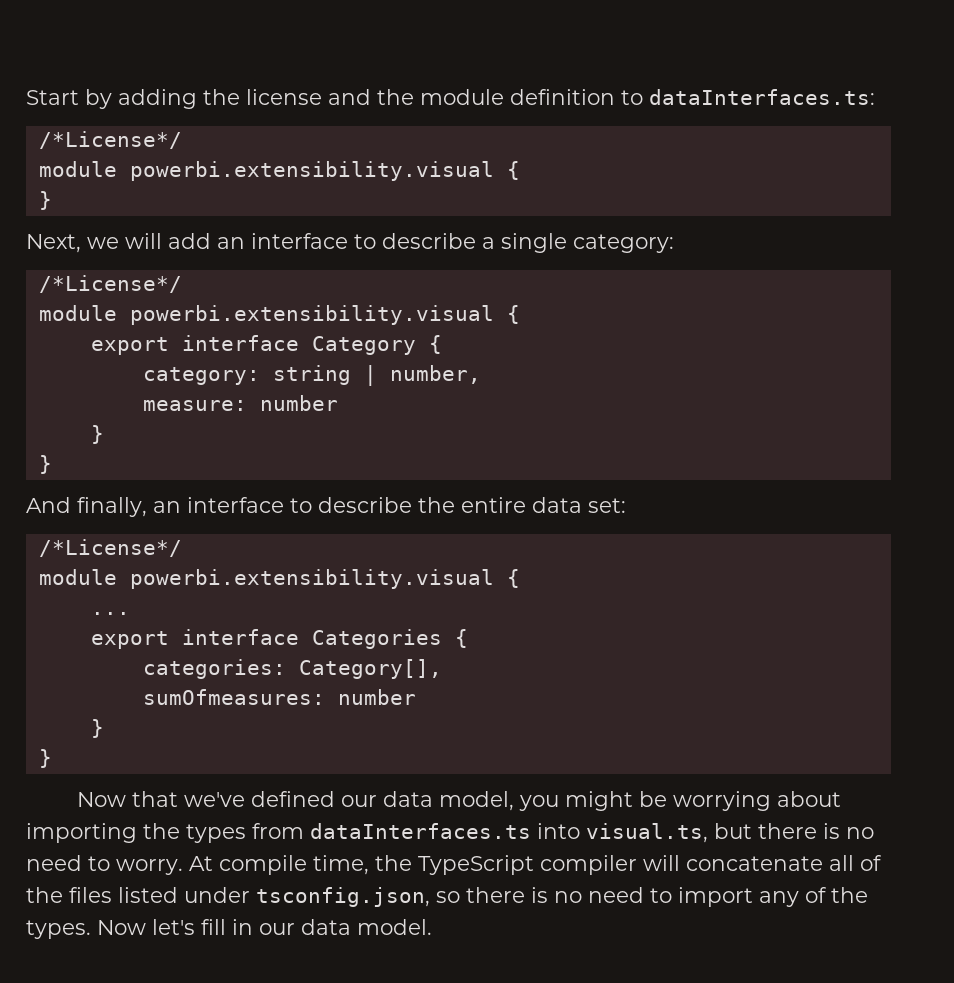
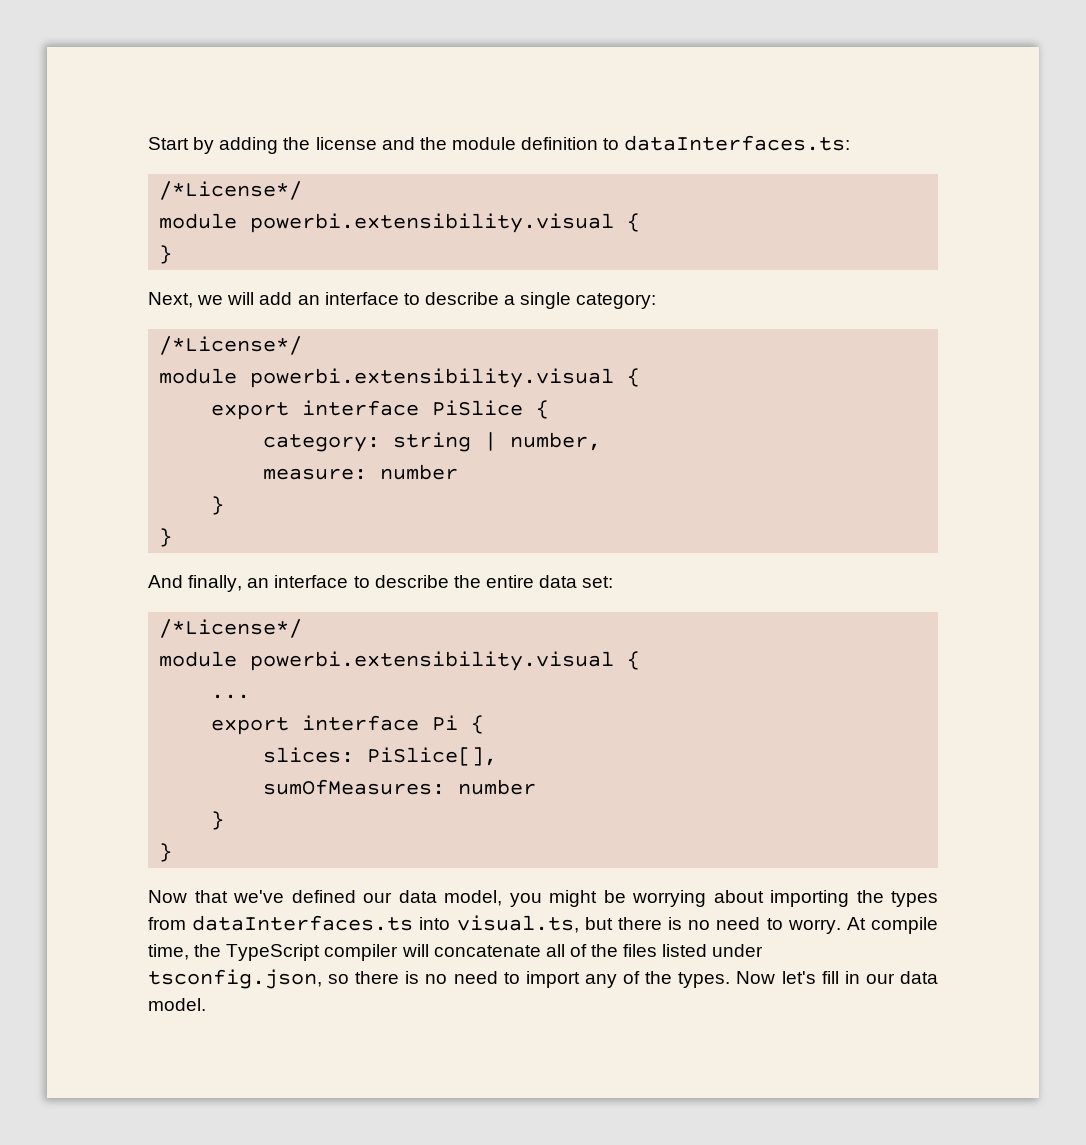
[311,336,416,355] Category -> [432,400,524,416] PiSlice
[311,629,468,649] [142,659,442,679] [142,689,325,705] Categories { // categories: Category[], // sumOfmeasures: -> [432,715,485,734] [263,747,498,766] [263,779,446,795] Pi { // slices: PiSlice[], // sumOfMeasures:

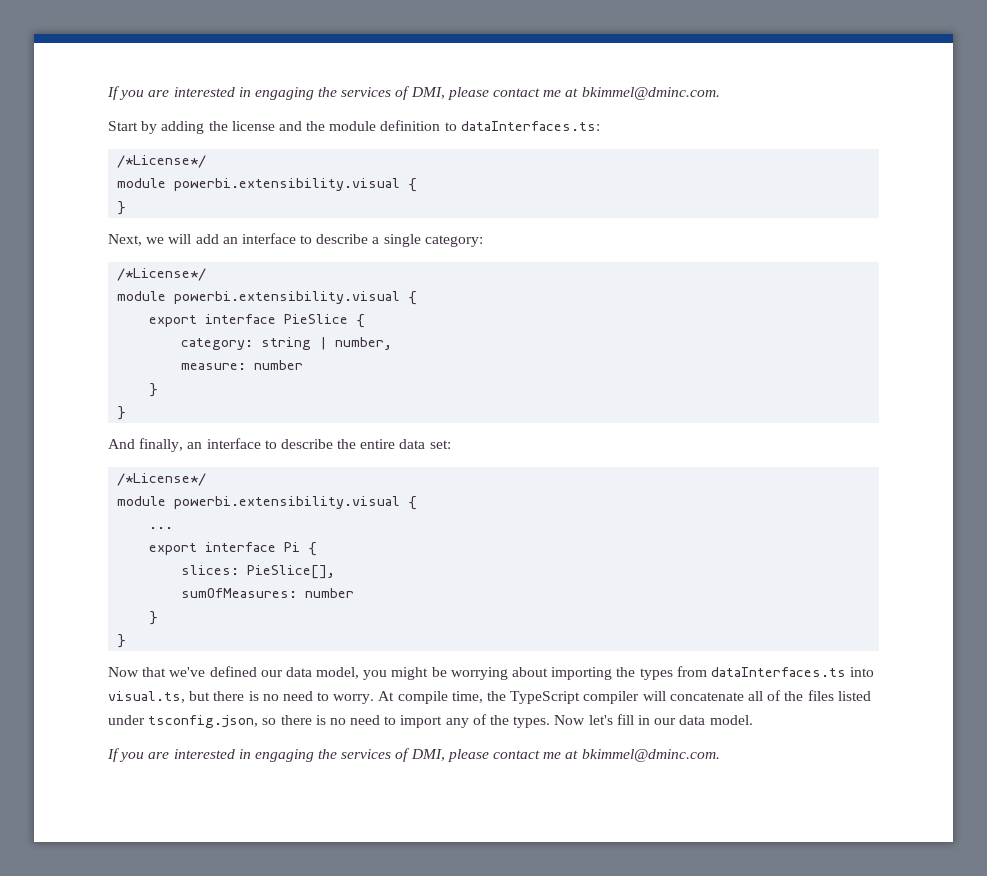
(148, 143) none -> [107,86,720,100] If you are interested in engaging the services of DMI, please contact me at bkimmel@dminc.com. //
[432,400,524,416] PiSlice -> [284,314,349,324] PieSlice
[367,747,498,766] PiSlice[], -> [247,565,336,579] PieSlice[],
(206, 1004) none -> [107,748,720,762] // If you are interested in engaging the services of DMI, please contact me at bkimmel@dminc.com.

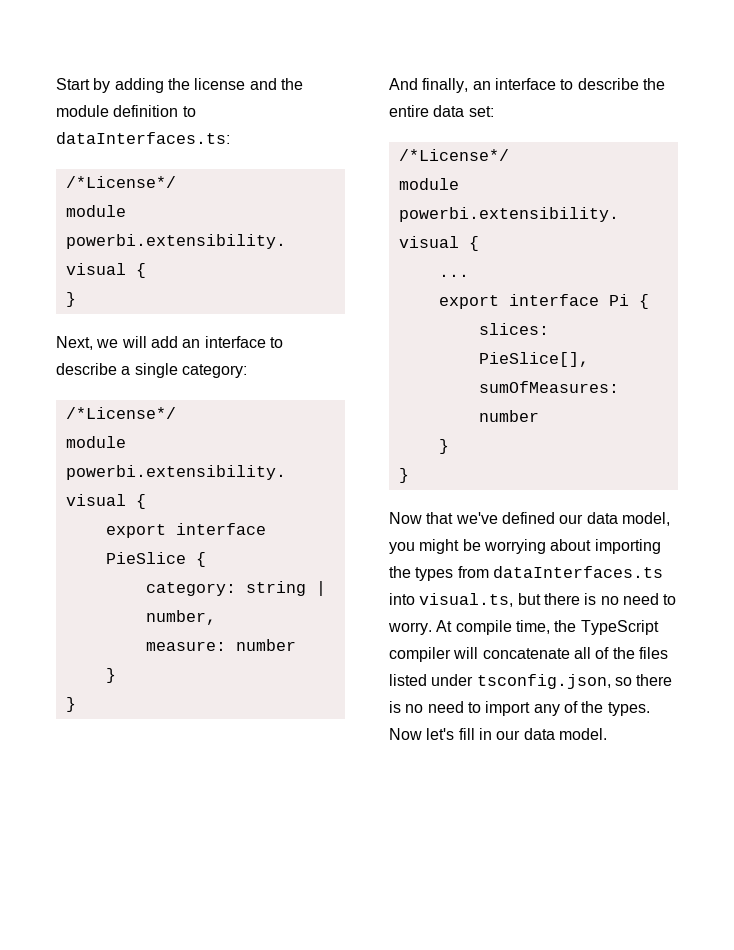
[107,86,720,100] If you are interested in engaging the services of DMI, please contact me at bkimmel@dminc.com. // -> (56, 84) none
[107,748,720,762] // If you are interested in engaging the services of DMI, please contact me at bkimmel@dminc.com. -> (607, 734) none

